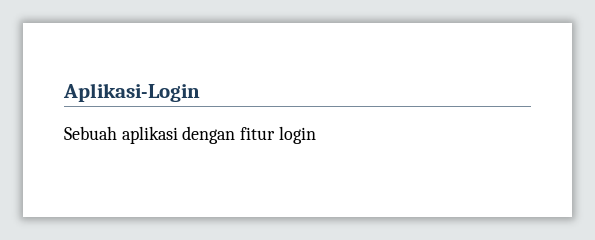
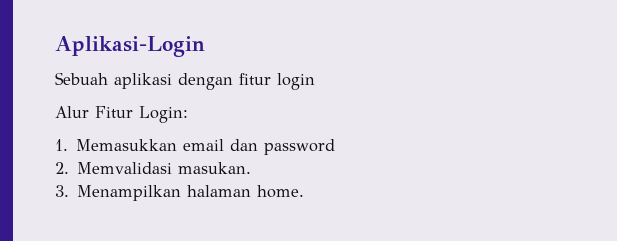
(316, 135) none -> [55,106,188,123] [55,139,336,155] [55,162,252,174] [55,185,305,201] // Alur Fitur Login: // 1. Memasukkan email dan password // 2. Memvalidasi masukan. // 3. Menampilkan halaman home.

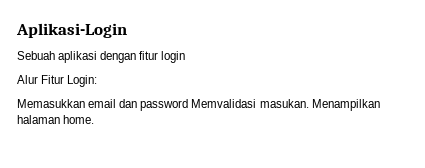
[55,139,68,151] 1. -> (98, 81) none
[55,162,69,174] // 2. -> (189, 105) none
[55,185,69,197] // 3. -> (309, 103) none

